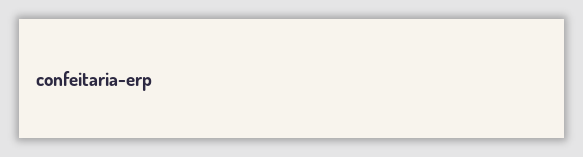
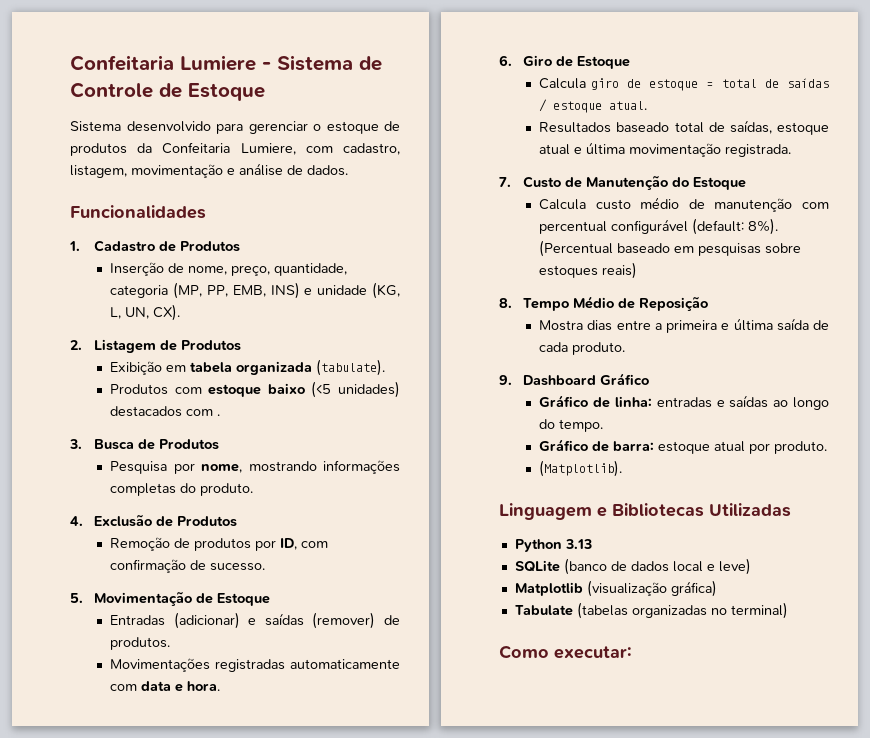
[36,71,152,91] confeitaria-erp -> [70,55,382,71] [70,82,265,101] [70,121,400,134] [70,142,400,156] [70,163,348,178] [70,205,206,219] [69,240,241,252] [110,262,348,276] [110,282,400,299] [110,304,181,321] [70,339,242,353] [110,359,386,376] [110,381,400,398] [110,406,221,417] [69,439,220,450] [110,460,400,474] [110,483,254,496] [70,514,238,527] [110,537,329,551] [110,559,266,573] [70,591,271,606] [110,612,400,629] [110,637,171,650] [110,658,400,672] [110,681,221,692] [499,55,631,69] [539,78,829,91] [539,99,648,113] [539,120,829,135] [539,142,792,157] [499,175,747,190] [539,197,829,212] [539,218,779,235] [539,240,802,257] [539,262,638,279] [499,296,709,311] [539,318,829,333] [539,342,626,355] [499,373,650,386] [539,395,829,410] [539,419,604,432] [539,439,828,454] [539,460,623,477] [499,503,791,520] [514,539,592,552] [514,558,751,575] [514,580,717,597] [514,602,788,619] [499,645,632,659] Confeitaria Lumiere - Sistema de Controle de Estoque // Sistema desenvolvido para gerenciar o estoque de produtos da Confeitaria Lumiere, com cadastro, listagem, movimentação e análise de dados. // Funcionalidades // 1. Cadastro de Produtos // Inserção de nome, preço, quantidade, categoria (MP, PP, EMB, INS) e unidade (KG, L, UN, CX). // 2. Listagem de Produtos // Exibição em tabela organizada (tabulate). // Produtos com estoque baixo (<5 unidades) destacados com . // 3. Busca de Produtos // Pesquisa por nome, mostrando informações completas do produto. // 4. Exclusão de Produtos // Remoção de produtos por ID, com confirmação de sucesso. // 5. Movimentação de Estoque // Entradas (adicionar) e saídas (remover) de produtos. // Movimentações registradas automaticamente com data e hora. // 6. Giro de Estoque // Calcula giro de estoque = total de saídas / estoque atual. // Resultados baseado total de saídas, estoque atual e última movimentação registrada. // 7. Custo de Manutenção do Estoque // Calcula custo médio de manutenção com percentual configurável (default: 8%). (Percentual baseado em pesquisas sobre estoques reais) // 8. Tempo Médio de Reposição // Mostra dias entre a primeira e última saída de cada produto. // 9. Dashboard Gráfico // Gráfico de linha: entradas e saídas ao longo do tempo. // Gráfico de barra: estoque atual por produto. // (Matplotlib). // Linguagem e Bibliotecas Utilizadas // Python 3.13 // SQLite (banco de dados local e leve) // Matplotlib (visualização gráfica) // Tabulate (tabelas organizadas no terminal) // Como executar:

